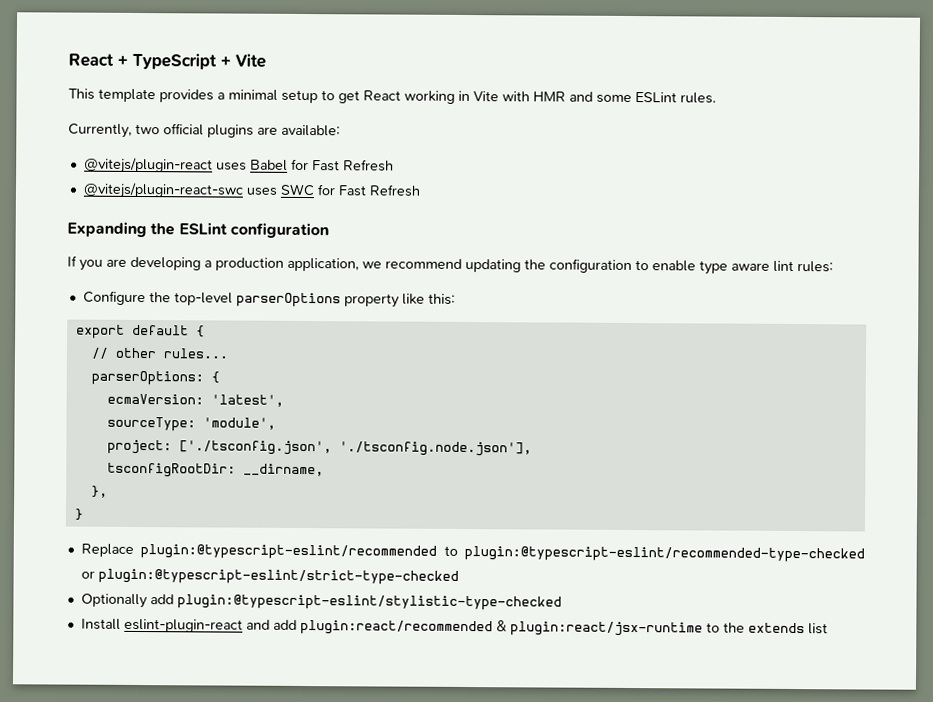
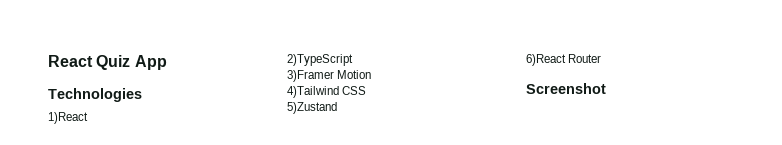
[68,52,266,70] [68,88,716,104] [68,123,340,138] [83,157,394,174] [82,182,421,199] [67,221,329,239] [67,255,833,275] [82,290,455,308] [75,324,205,339] [90,347,229,359] [90,370,220,386] [106,393,284,407] [106,416,276,432] [106,439,532,457] [106,462,324,478] [90,485,108,498] [73,508,84,521] [80,543,865,563] [80,568,459,585] [80,593,562,611] [80,618,828,637] React + TypeScript + Vite // This template provides a minimal setup to get React working in Vite with HMR and some ESLint rules. // Currently, two official plugins are available: // @vitejs/plugin-react uses Babel for Fast Refresh // @vitejs/plugin-react-swc uses SWC for Fast Refresh // Expanding the ESLint configuration // If you are developing a production application, we recommend updating the configuration to enable type aware lint rules: // Configure the top-level parserOptions property like this: // export default { // // other rules... // parserOptions: { // ecmaVersion: 'latest', // sourceType: 'module', // project: ['./tsconfig.json', './tsconfig.node.json'], // tsconfigRootDir: __dirname, // }, // } // Replace plugin:@typescript-eslint/recommended to plugin:@typescript-eslint/recommended-type-checked or plugin:@typescript-eslint/strict-type-checked // Optionally add plugin:@typescript-eslint/stylistic-type-checked // Install eslint-plugin-react and add plugin:react/recommended & plugin:react/jsx-runtime to the extends list -> [48,55,167,70] [48,88,142,102] [48,112,88,124] [287,54,353,66] [287,70,372,82] [287,86,367,98] [287,102,337,114] [526,54,602,66] [526,83,606,94] React Quiz App // Technologies // 1)React // 2)TypeScript // 3)Framer Motion // 4)Tailwind CSS // 5)Zustand // 6)React Router // Screenshot

